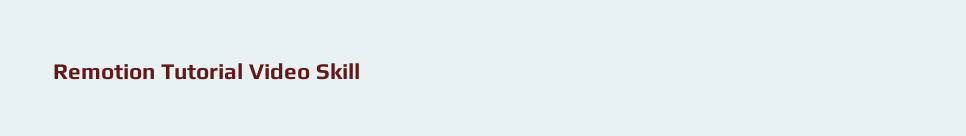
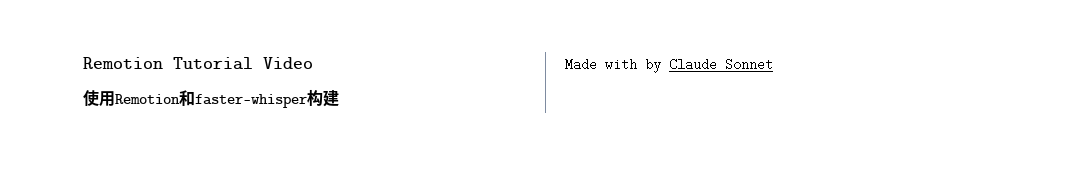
[316,63,361,80] Skill -> [83,89,339,108] [565,58,773,73] // 使用Remotion和faster-whisper构建 // Made with by Claude Sonnet

